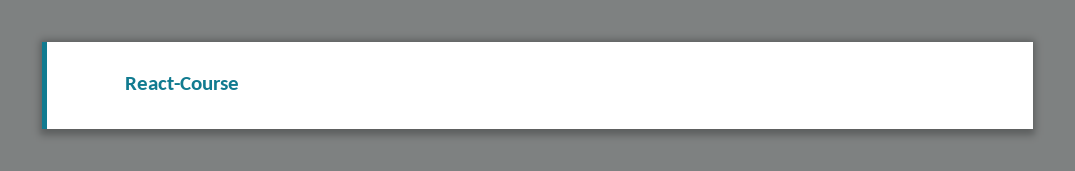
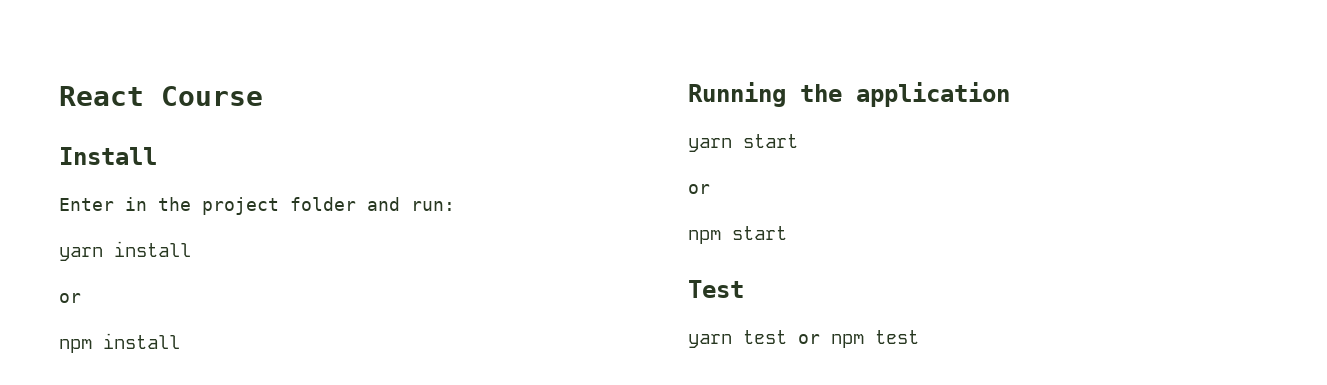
[125,77,239,90] React-Course -> [59,86,263,106] [59,147,157,165] [59,197,455,215] [59,241,191,261] [59,293,81,303] [59,333,180,353] [688,82,1010,107] [688,134,798,152] [688,184,710,194] [688,226,787,244] [688,280,744,298] [688,330,919,348] React Course // Install // Enter in the project folder and run: // yarn install // or // npm install // Running the application // yarn start // or // npm start // Test // yarn test or npm test

